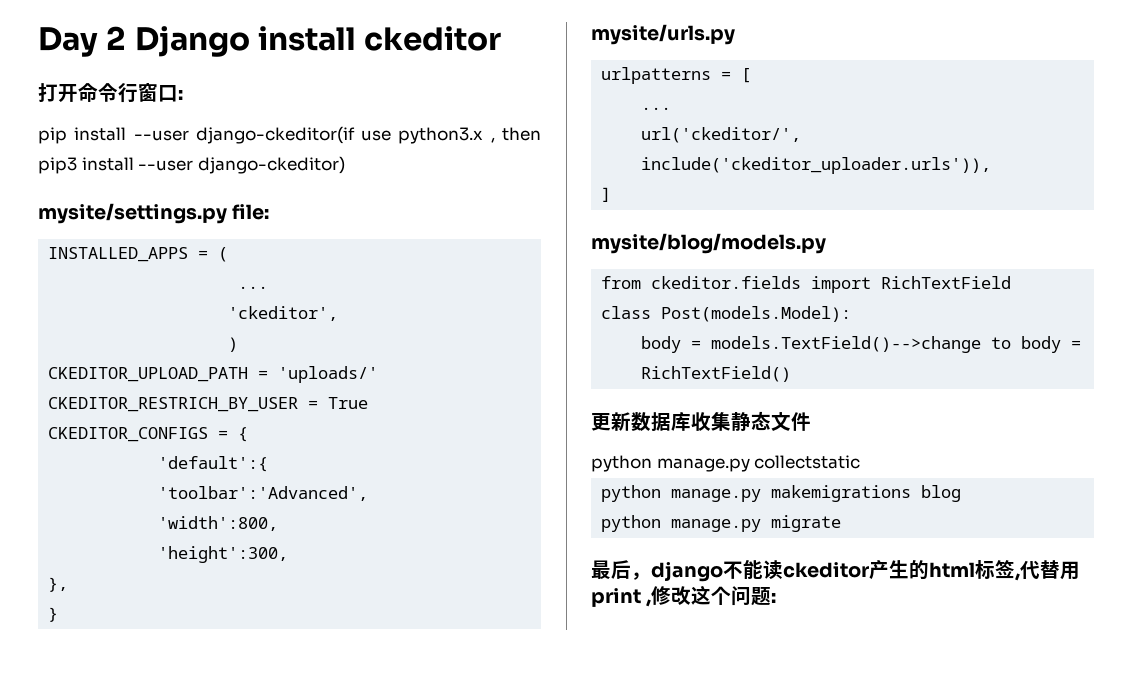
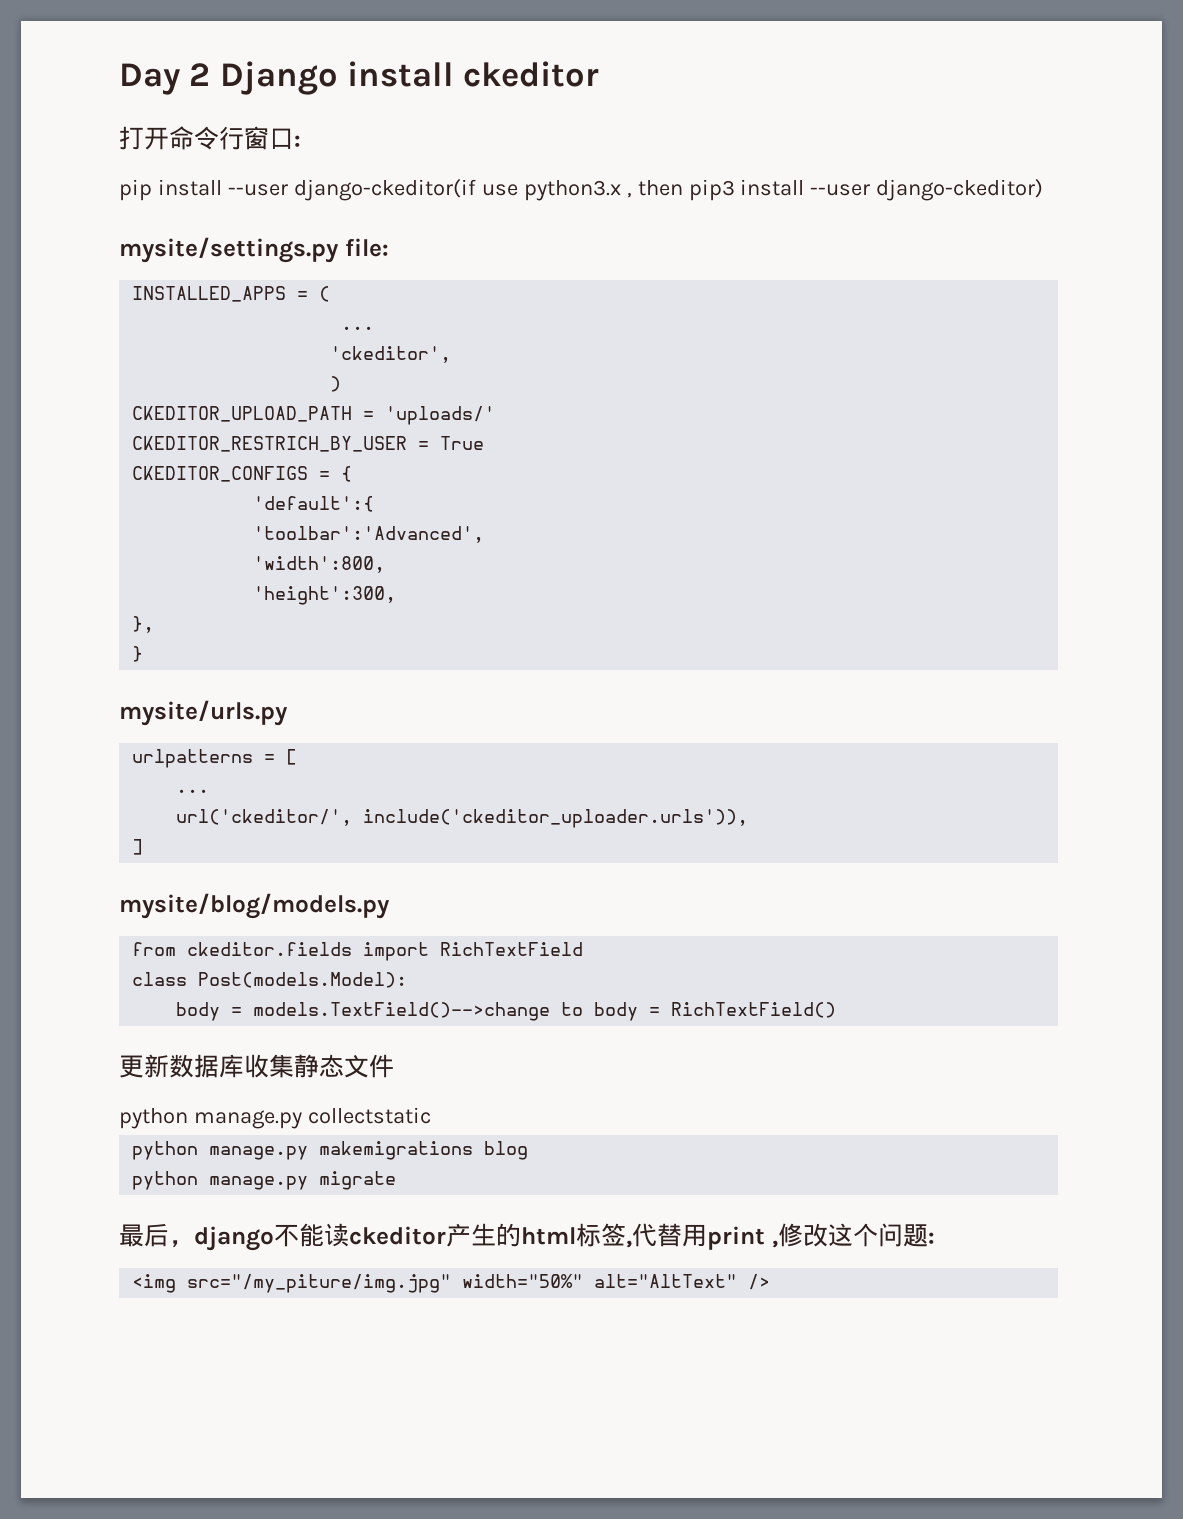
(777, 598) none -> [132,1274,771,1293] // <img src="/my_piture/img.jpg" width="50%" alt="AltText" />

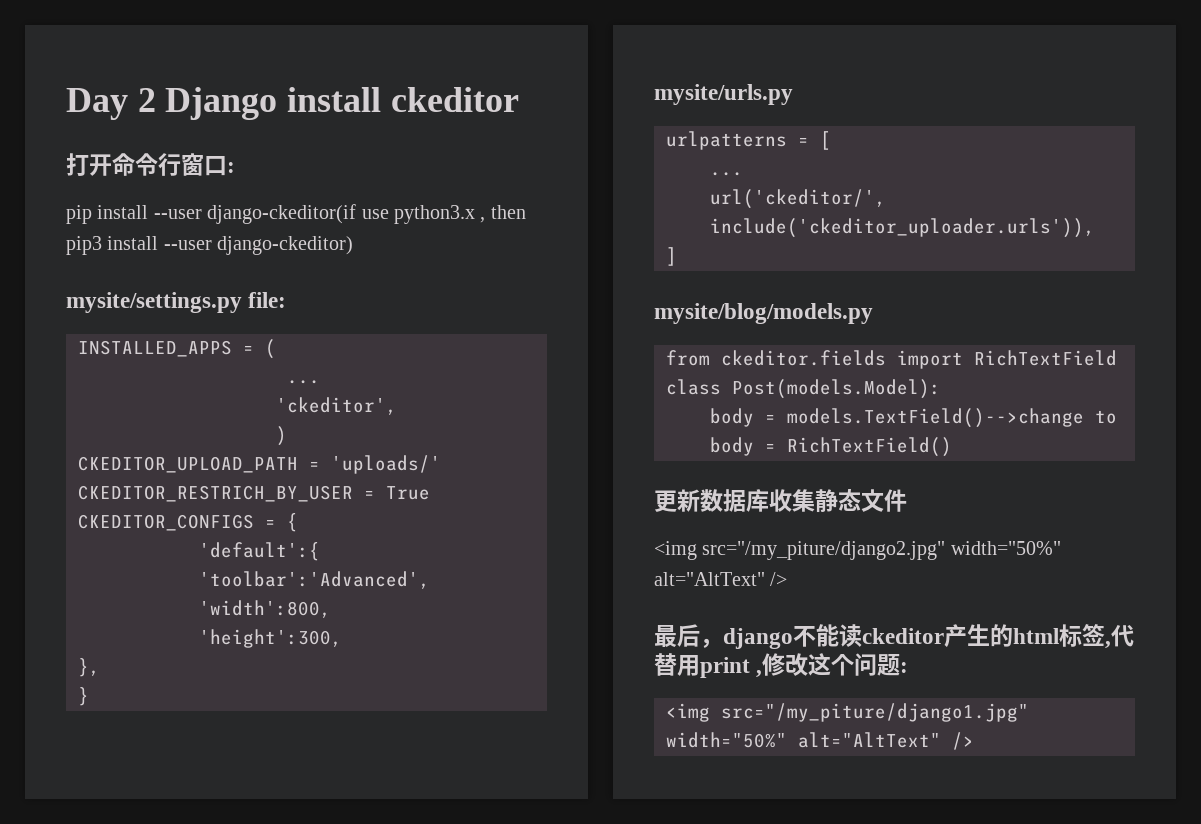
[119,1107,431,1129] [132,1141,529,1160] [132,1171,397,1190] python manage.py collectstatic // python manage.py makemigrations blog // python manage.py migrate -> [654,541,1061,560] [654,572,788,586] <img src="/my_piture/django2.jpg" width="50%" alt="AltText" />
[187,1274,452,1293] src="/my_piture/img.jpg" -> [721,703,1029,722] src="/my_piture/django1.jpg"

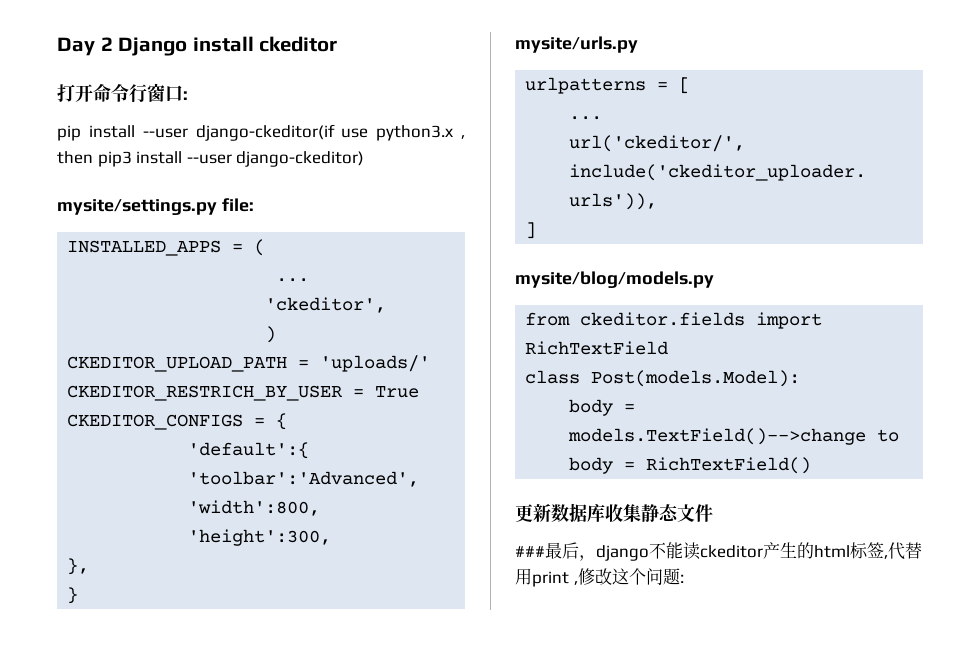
[654,541,1061,560] [654,572,788,586] <img src="/my_piture/django2.jpg" width="50%" alt="AltText" /> // -> [515,546,545,557] ###
[666,703,1029,722] [666,732,974,750] // <img src="/my_piture/django1.jpg" width="50%" alt="AltText" /> -> (684, 578) none

